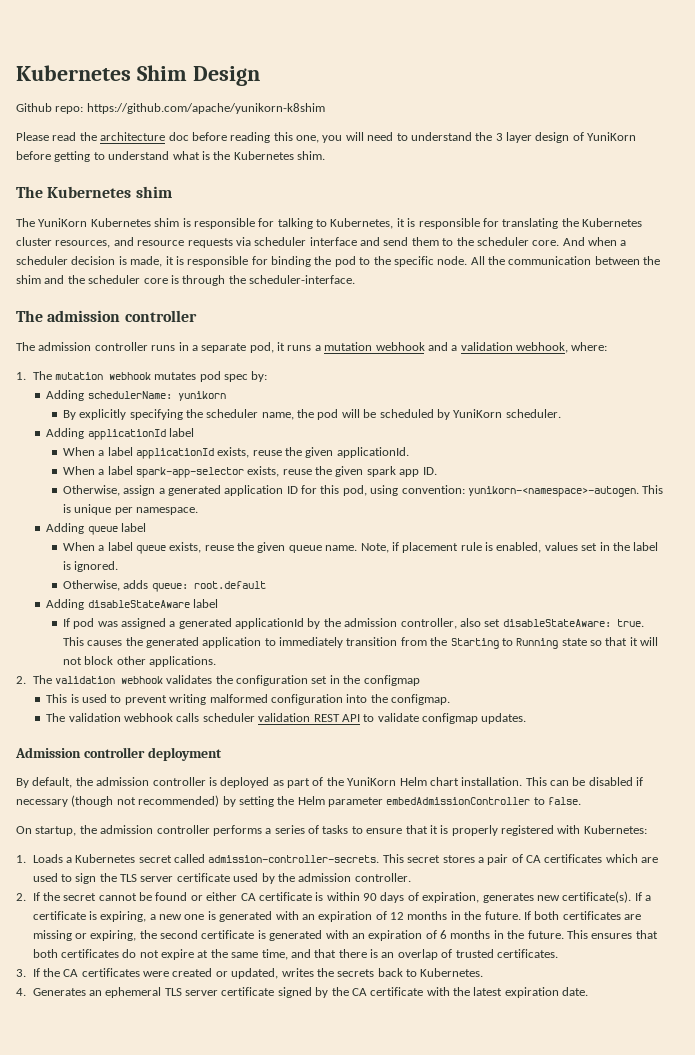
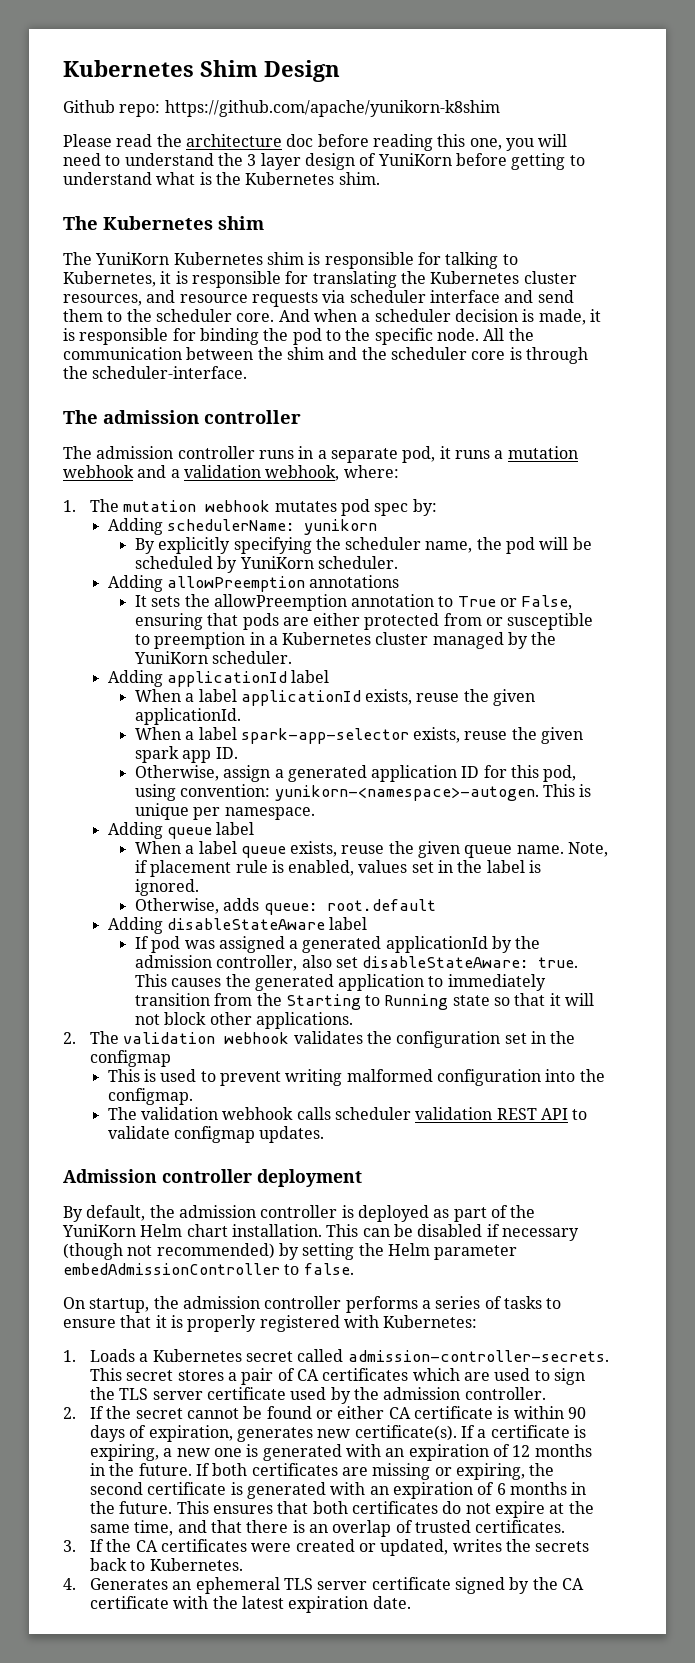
(561, 413) none -> [107,575,400,592] [134,594,573,611] [134,613,594,630] [134,632,557,649] [133,651,293,664] // Adding allowPreemption annotations // It sets the allowPreemption annotation to True or False, ensuring that pods are either protected from or susceptible to preemption in a Kubernetes cluster managed by the YuniKorn scheduler.

